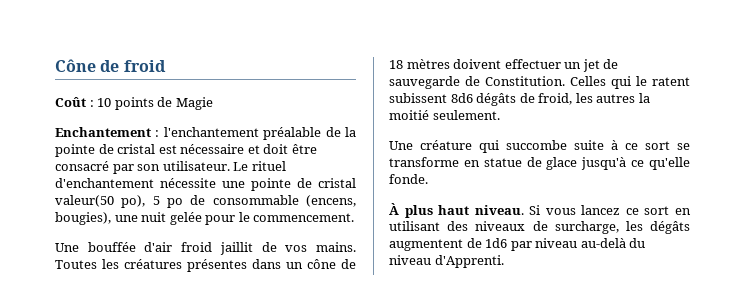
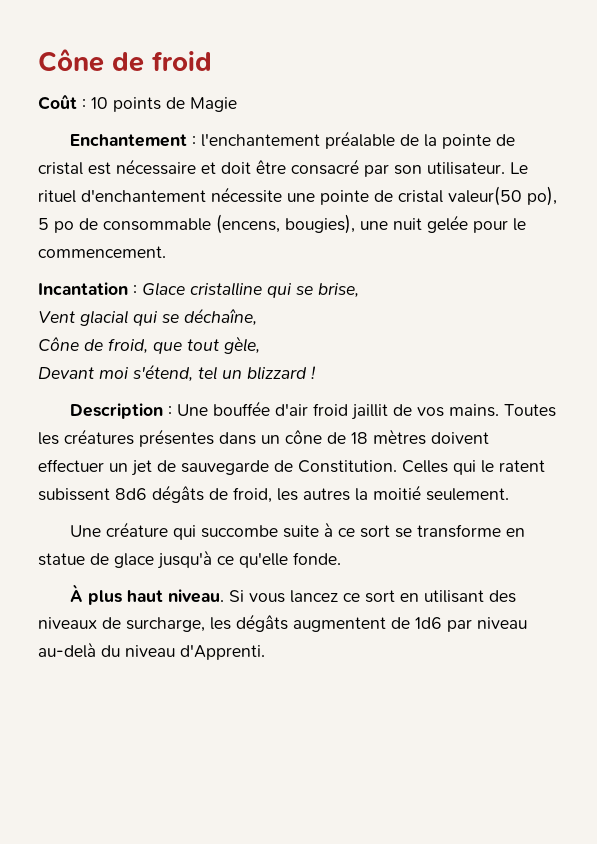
(355, 217) none -> [38,282,359,298] [38,308,257,326] [38,336,260,354] [38,364,316,382] [69,403,172,419] Incantation : Glace cristalline qui se brise, // Vent glacial qui se déchaîne, // Cône de froid, que tout gèle, // Devant moi s'étend, tel un blizzard ! // Description :

